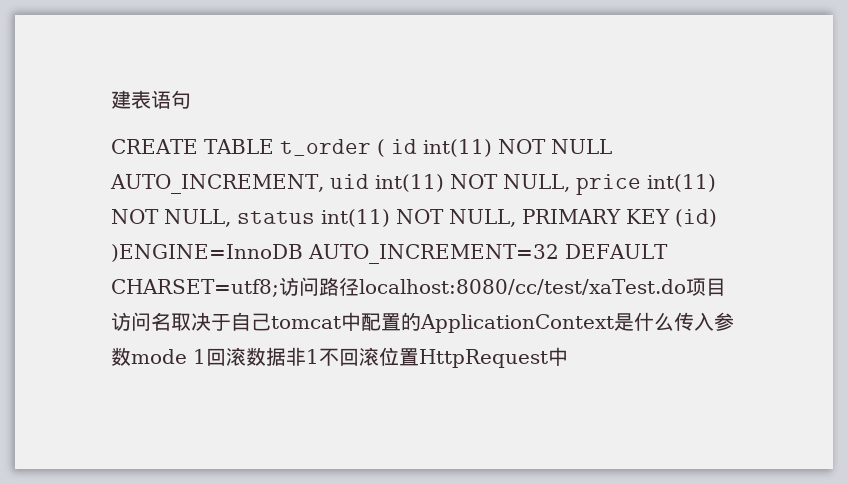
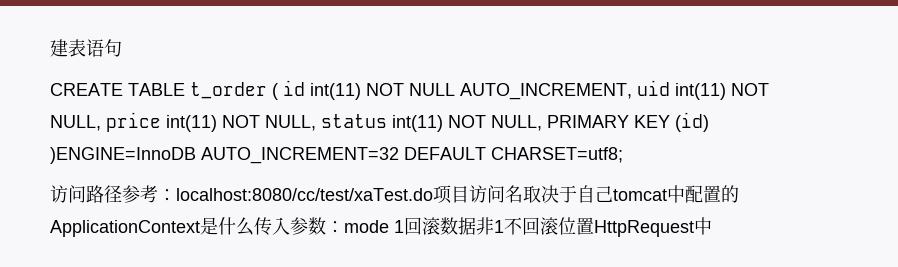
(279, 288) none -> (623, 155) //
(359, 286) none -> [122,185,176,203] 参考：
(131, 356) none -> [326,221,344,233] ：

